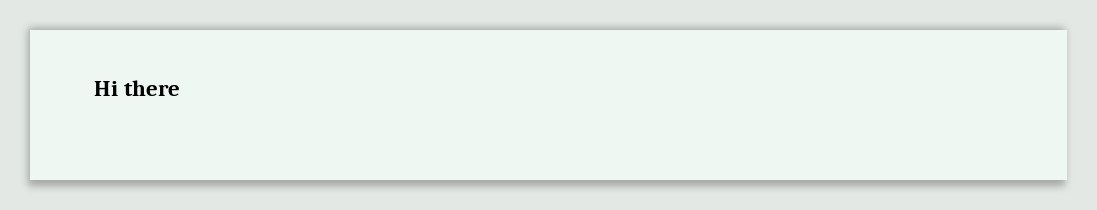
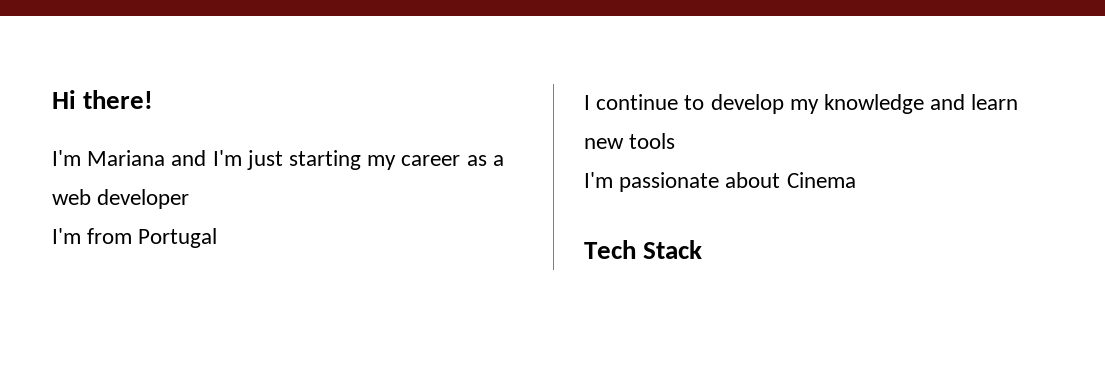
[124,80,181,96] there -> [83,90,154,109] [52,150,504,170] [52,189,190,209] [52,228,218,248] [584,94,1019,114] [584,133,676,149] [584,172,856,192] [584,240,703,259] there! // I'm Mariana and I'm just starting my career as a web developer // I'm from Portugal // I continue to develop my knowledge and learn new tools // I'm passionate about Cinema // Tech Stack

